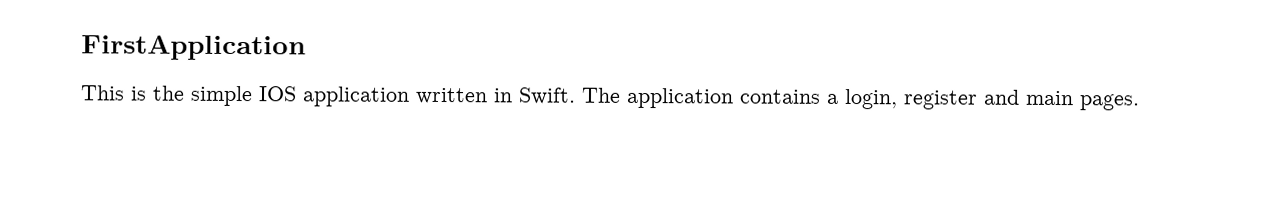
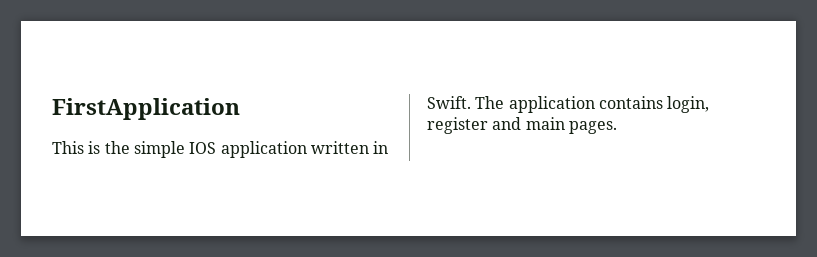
[826,93,839,104] a -> (663, 102) none

